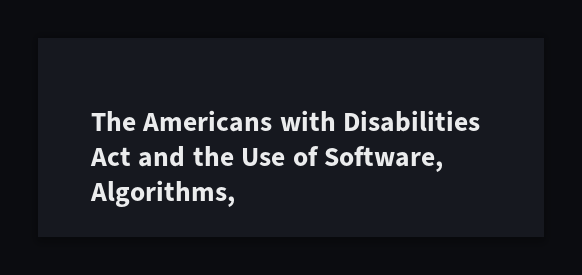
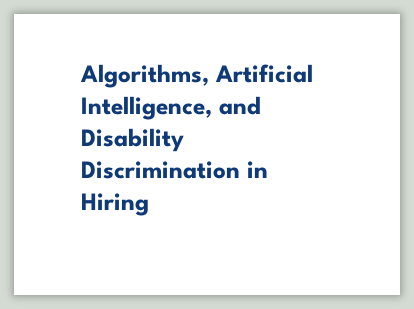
[91,110,481,132] [90,146,444,172] [90,180,235,207] The Americans with Disabilities Act and the Use of Software, Algorithms, -> [80,64,313,88] [81,96,261,120] [81,128,184,152] [81,161,268,179] [81,193,149,216] Algorithms, Artificial Intelligence, and Disability Discrimination in Hiring

